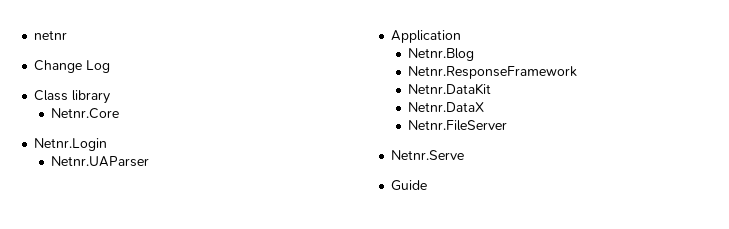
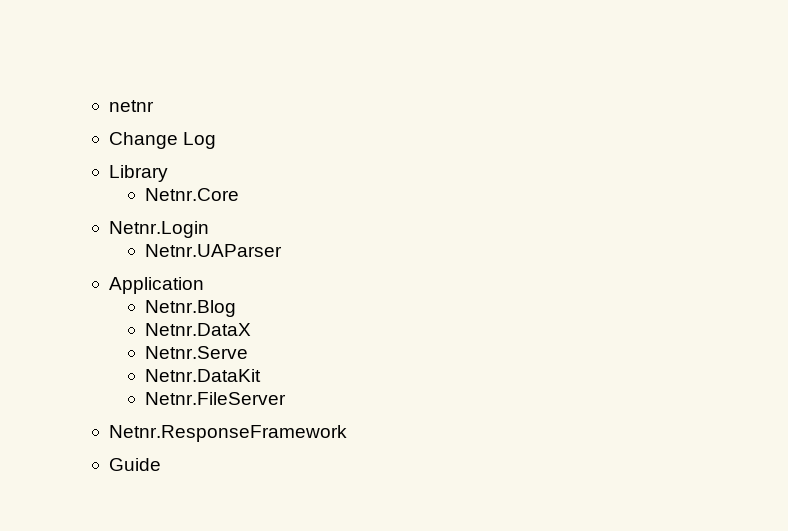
[34,90,111,104] Class library -> [108,165,168,182] Library
[408,66,578,79] Netnr.ResponseFramework -> [144,323,251,336] [144,346,248,359] Netnr.DataX // Netnr.Serve
[408,102,485,112] // Netnr.DataX -> (261, 375) none
[391,150,465,160] Netnr.Serve -> [108,425,347,442] Netnr.ResponseFramework

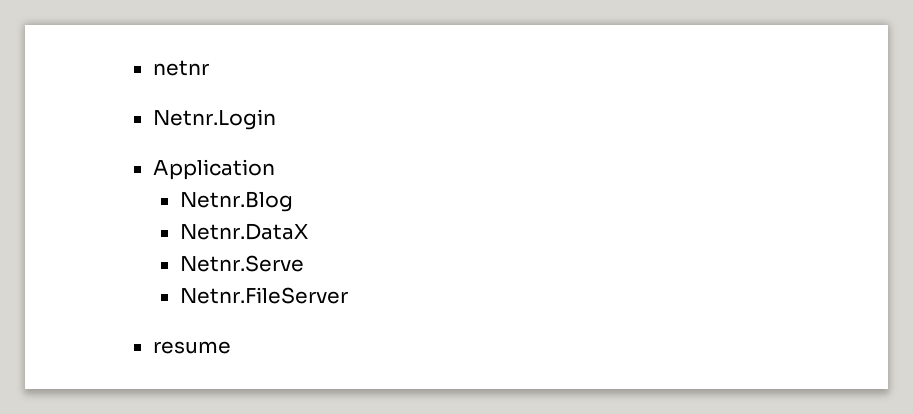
[108,132,217,149] [108,165,168,182] [144,188,239,201] // Change Log // Library // Netnr.Core -> (209, 68) none
[144,244,282,257] // Netnr.UAParser -> (276, 119) none
[144,369,261,382] // Netnr.DataKit -> (304, 263) none
[108,425,347,442] [108,458,161,471] Netnr.ResponseFramework // Guide -> [152,341,231,354] resume

